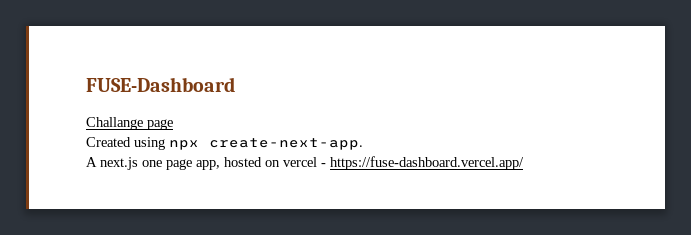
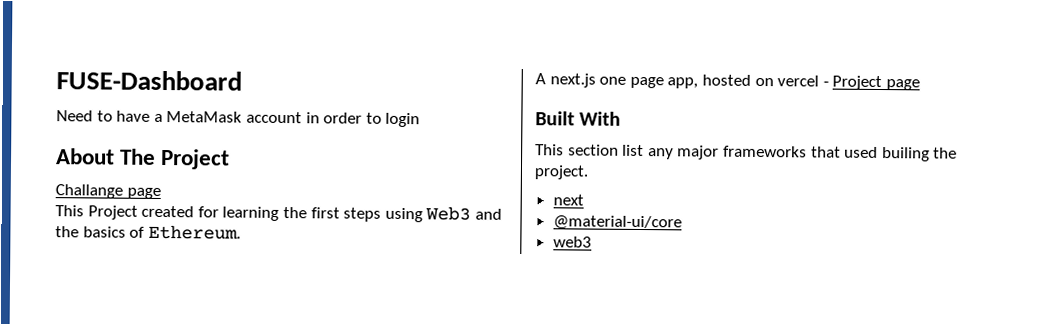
[86,117,173,130] [86,137,363,150] Challange page // Created using npx create-next-app. -> [56,110,421,128] [56,148,231,170] [55,184,161,199] [55,205,502,223] [55,224,241,240] Need to have a MetaMask account in order to login // About The Project // Challange page // This Project created for learning the first steps using Web3 and the basics of Ethereum.
[330,156,524,170] https://fuse-dashboard.vercel.app/ -> [832,75,920,91] [535,111,622,126] [535,144,958,162] [534,165,589,180] [552,194,584,206] [552,215,682,231] [552,236,592,248] Project page // Built With // This section list any major frameworks that used builing the project. // next // @material-ui/core // web3

